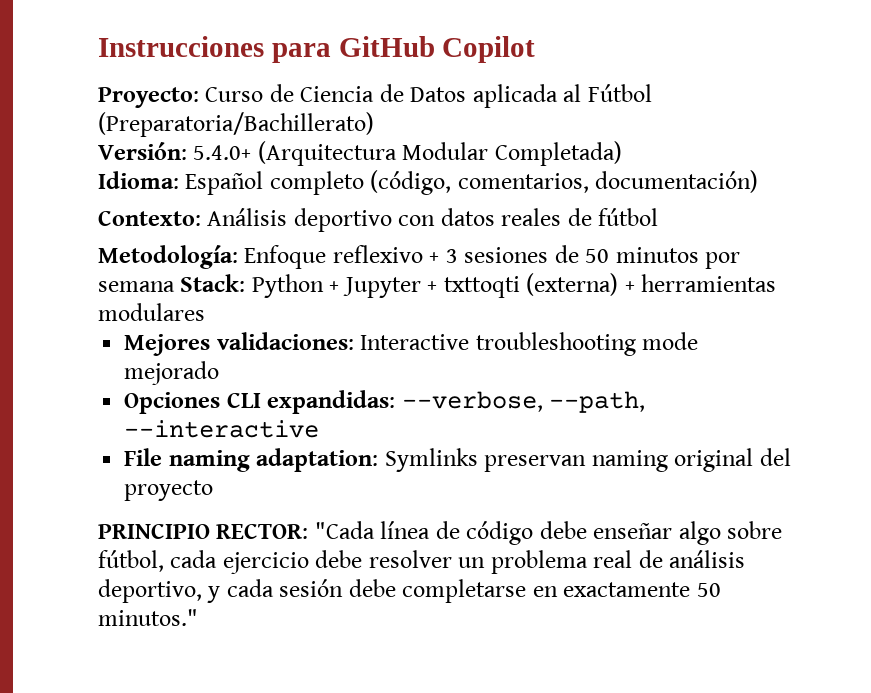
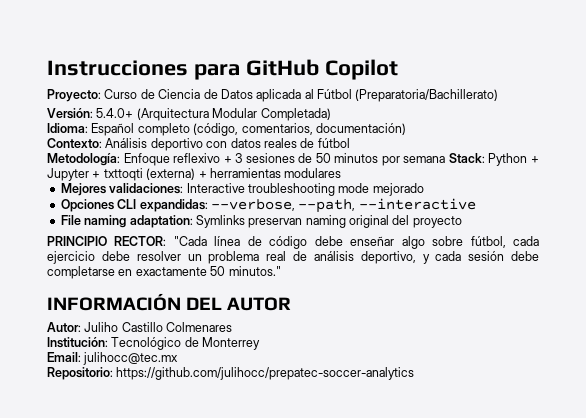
(198, 617) none -> [47,293,292,311] [47,322,233,332] [47,337,261,350] [47,352,179,365] [47,367,415,380] // INFORMACIÓN DEL AUTOR // Autor: Juliho Castillo Colmenares // Institución: Tecnológico de Monterrey // Email: julihocc@tec.mx // Repositorio: https://github.com/julihocc/prepatec-soccer-analytics

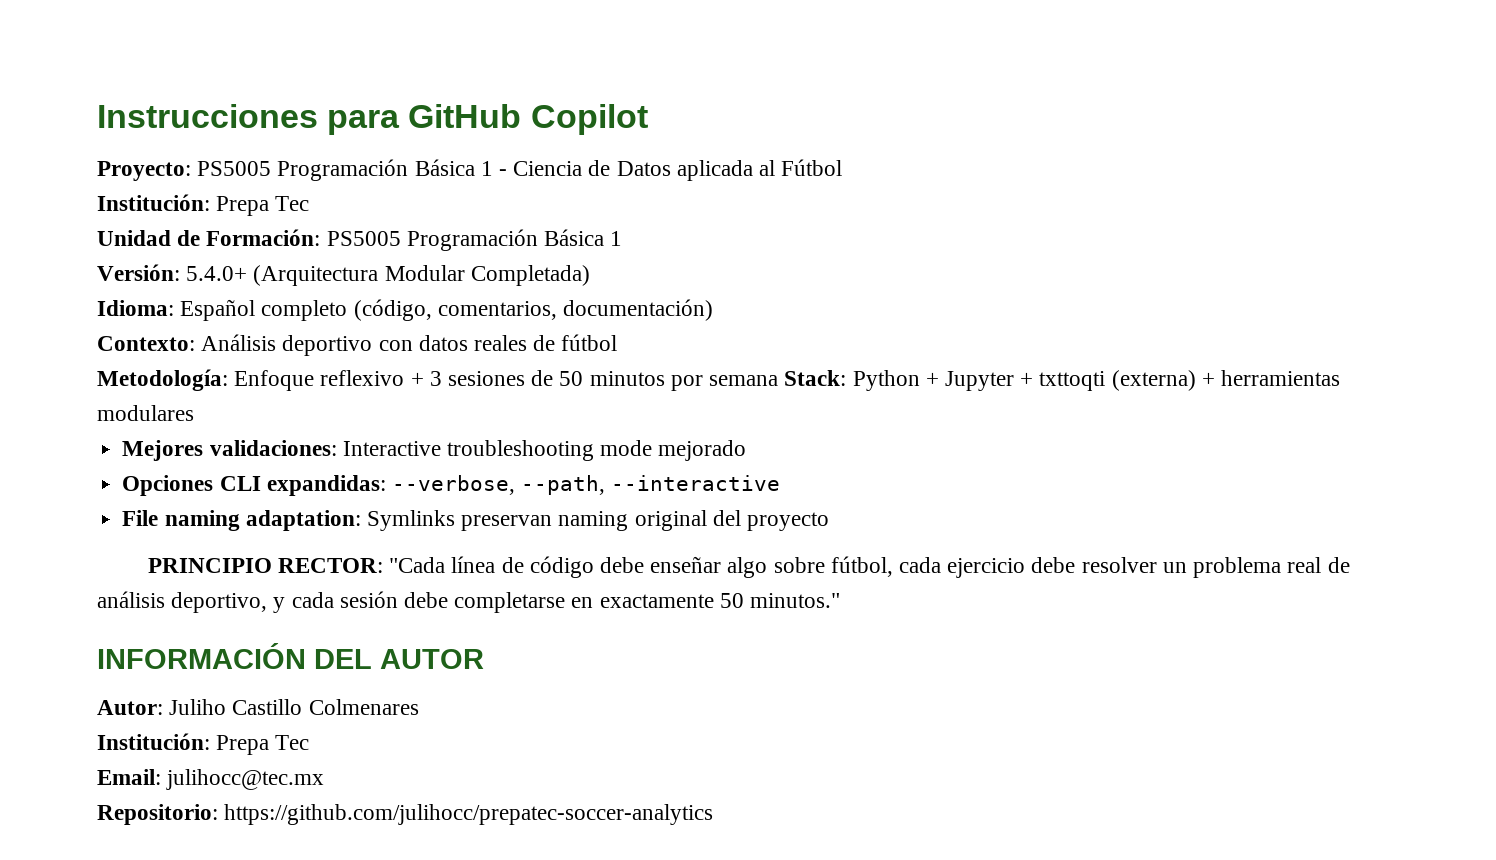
[104,89,155,99] Curso de -> [197,159,508,181] PS5005 Programación Básica 1 -
[355,89,499,102] (Preparatoria/Bachillerato) -> [97,194,310,216] [97,229,623,251] // Institución: Prepa Tec // Unidad de Formación: PS5005 Programación Básica 1
[111,337,261,350] Tecnológico de Monterrey -> [216,735,310,755] Prepa Tec

